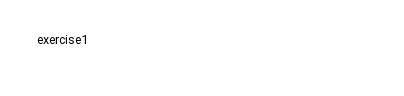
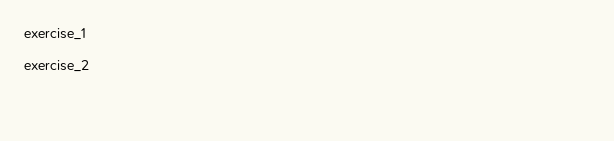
[37,35,88,44] exercise1 -> [24,28,86,40] [24,60,89,72] exercise_1 // exercise_2

